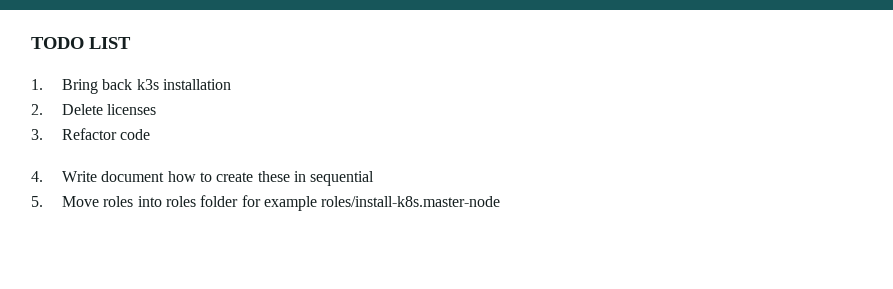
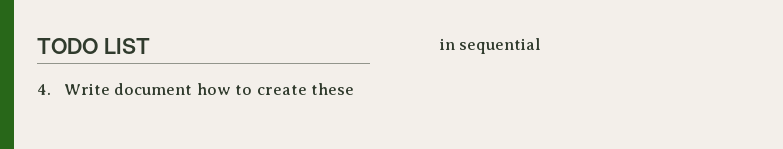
[31,79,231,94] [31,104,157,115] [31,128,151,140] // 1. Bring back k3s installation // 2. Delete licenses // 3. Refactor code -> (150, 46) none
[31,195,501,211] // 5. Move roles into roles folder for example roles/install-k8s.master-node -> (541, 46) none

